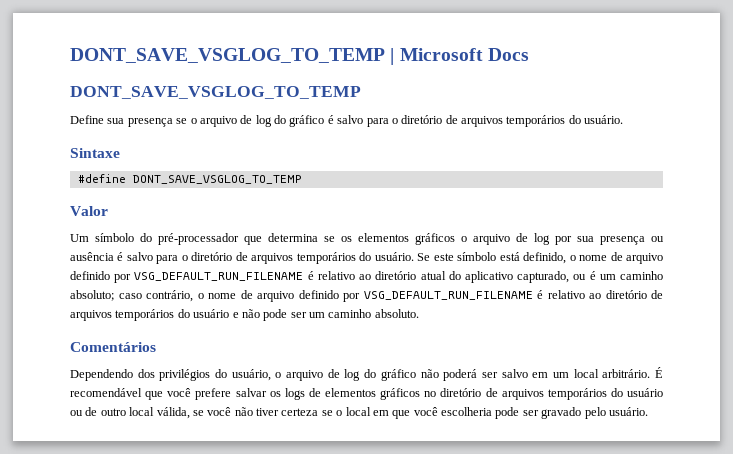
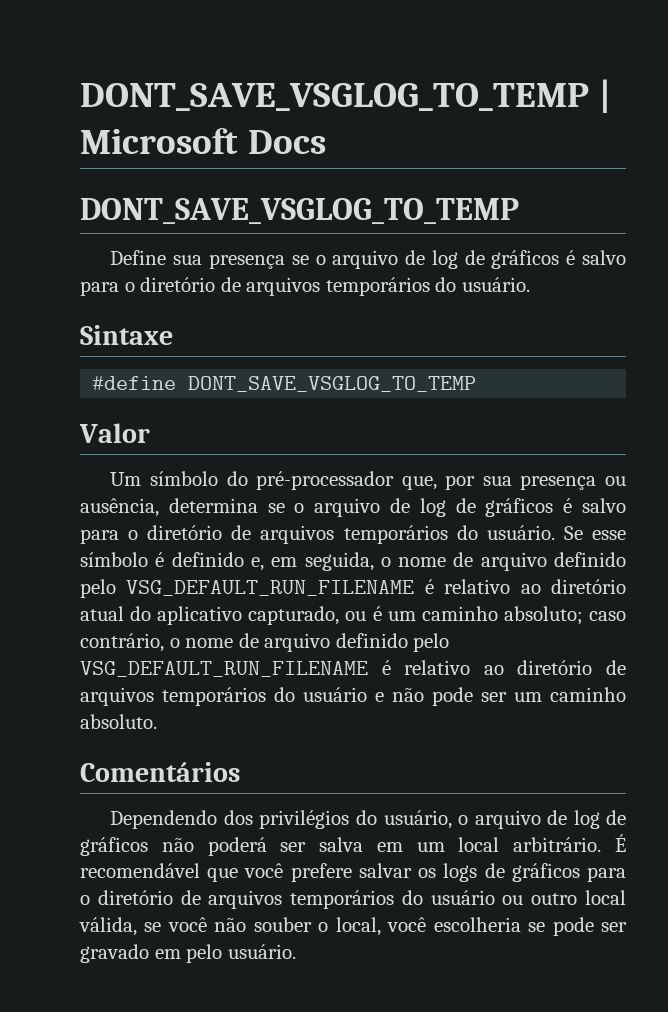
[274,115,325,127] do gráfico -> [464,250,560,269] de gráficos
[244,233,664,245] [70,252,114,261] que determina se os elementos gráficos o arquivo de log por sua presença ou ausência -> [401,475,627,490] [80,498,554,517] que, por sua presença ou ausência, determina se o arquivo de log de gráficos
[433,252,663,264] [70,271,132,283] este símbolo está definido, o nome de arquivo definido por -> [592,530,627,540] [80,552,626,571] [80,579,116,598] esse símbolo é definido e, em seguida, o nome de arquivo definido pelo
[343,293,360,302] por -> [413,633,450,652] pelo
[364,369,416,381] do gráfico -> [605,810,626,825] [80,837,148,856] de gráficos
[501,369,528,378] salvo -> [319,837,364,852] salva
[325,388,437,400] elementos gráficos no -> [511,863,626,882] [80,895,90,905] gráficos para o
[85,407,98,416] de -> (524, 900) none
[256,407,411,419] tiver certeza se o local em que -> [253,917,381,936] souber o local,
(492, 411) none -> [528,922,546,932] se
(582, 413) none -> [154,949,181,959] em

